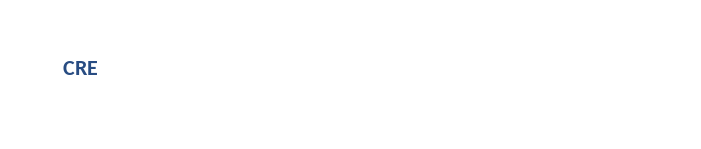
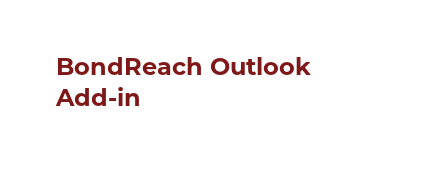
[63,61,98,75] CRE -> [56,57,311,75] [55,87,141,106] BondReach Outlook Add-in

